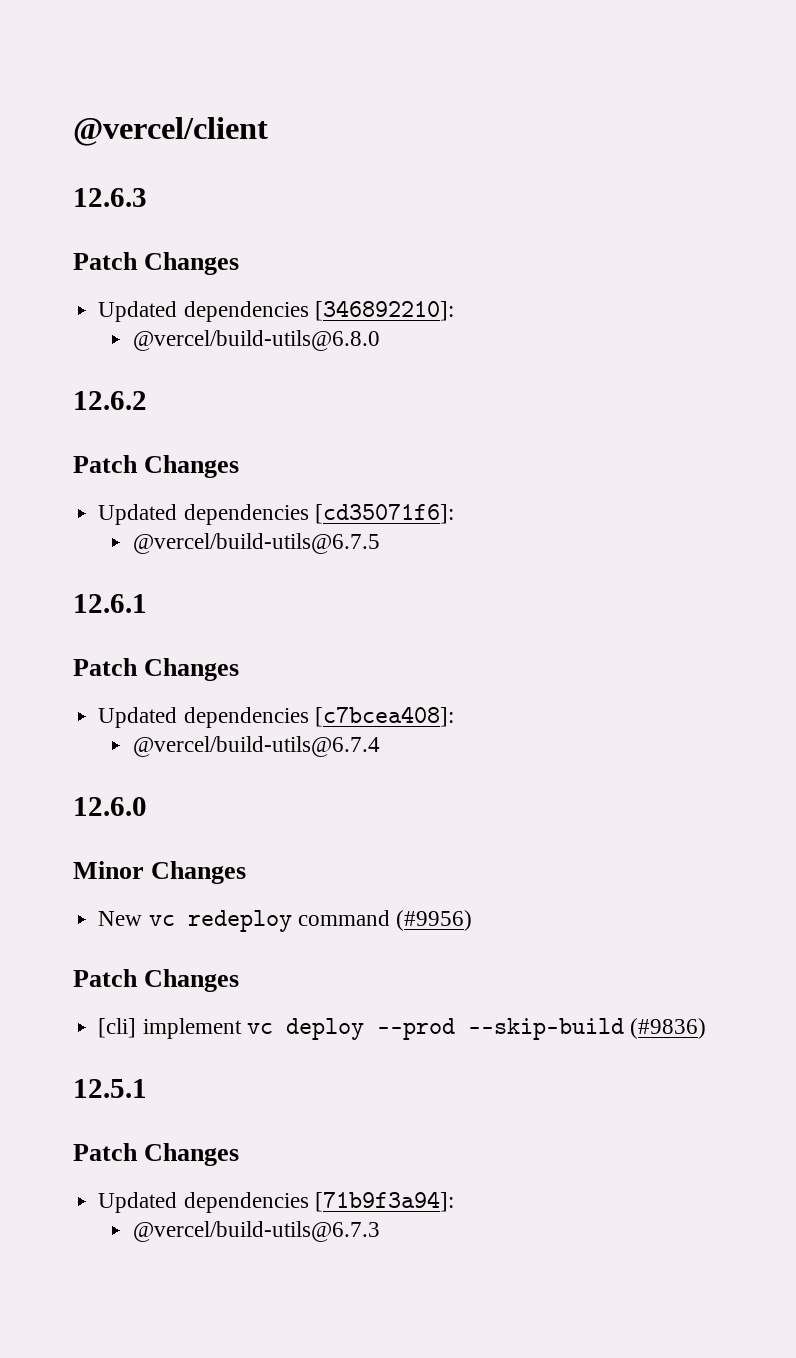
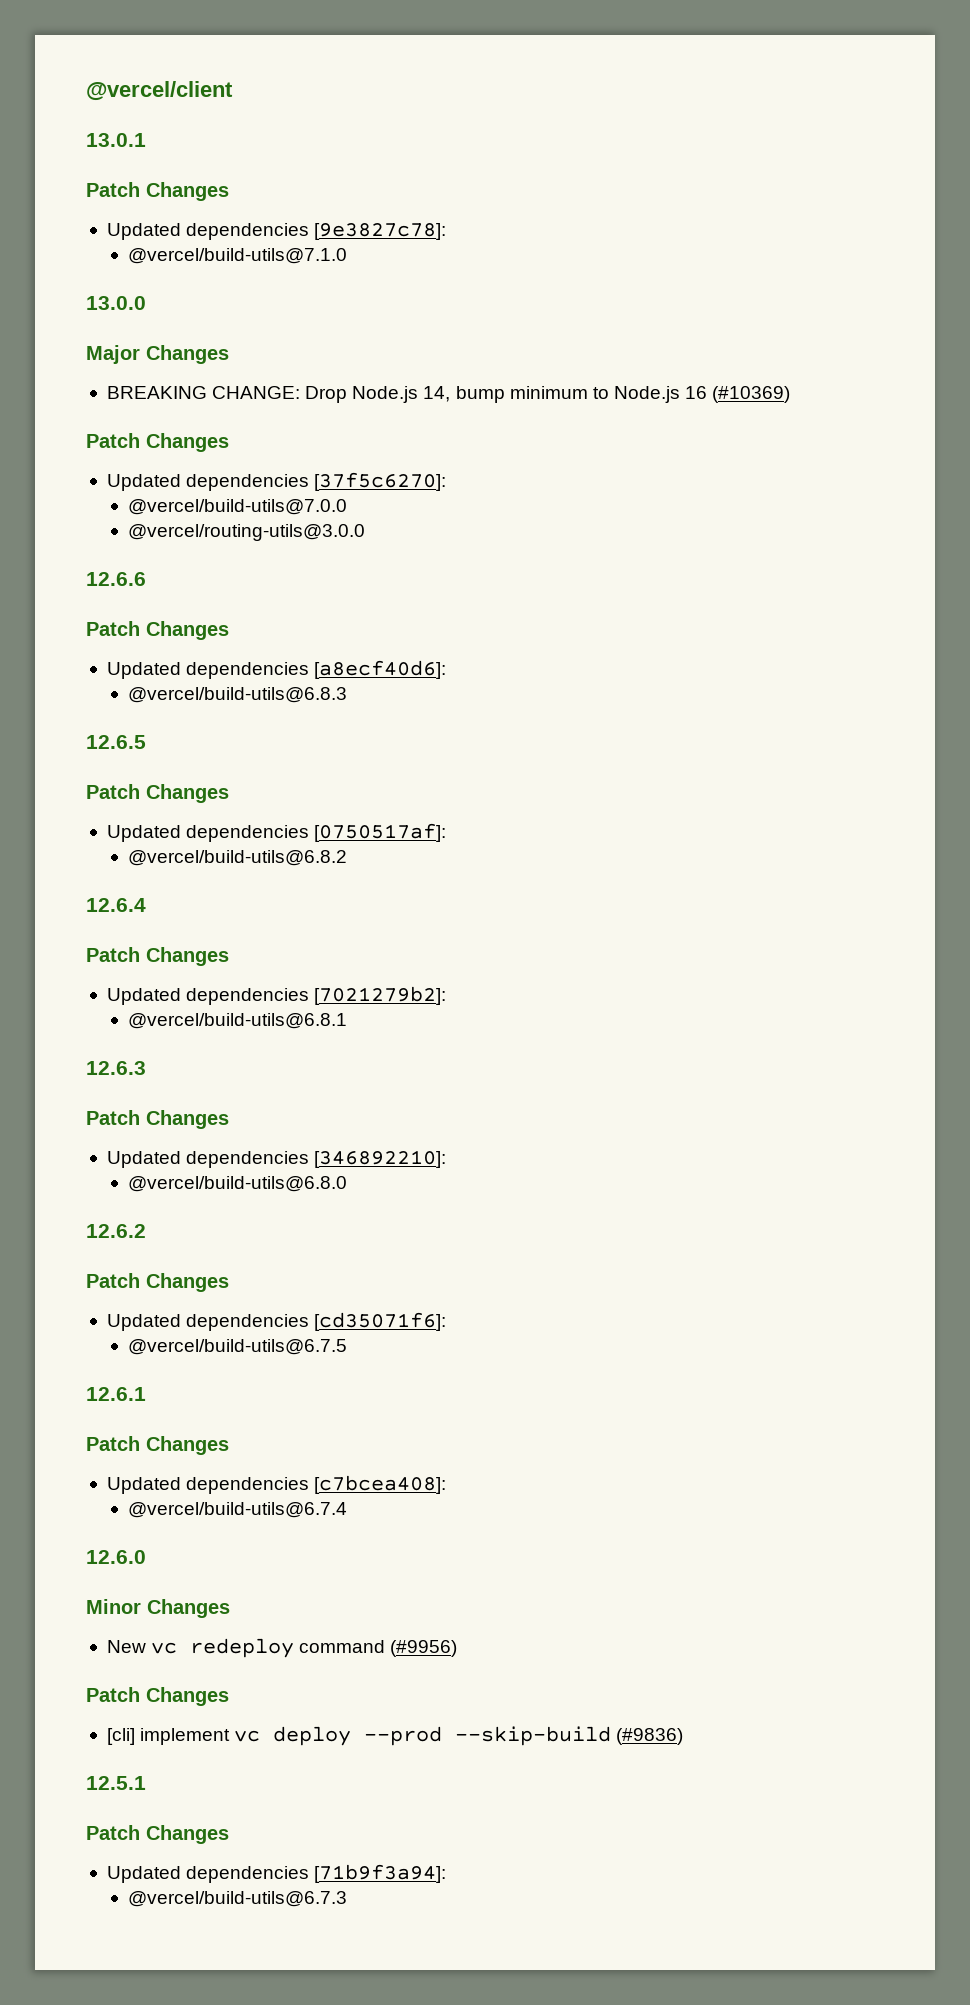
(268, 131) none -> [86,133,146,147] [86,182,229,201] [106,223,447,240] [127,248,347,264] [86,296,146,310] [86,345,229,364] [106,386,791,403] [86,433,229,452] [106,472,447,491] [127,499,347,515] [127,524,365,541] [86,572,146,586] [86,621,229,640] [106,660,447,679] [127,687,347,703] [86,735,146,749] [86,784,229,803] [106,823,447,842] [127,850,347,866] [86,898,146,912] [86,947,229,966] [106,986,447,1005] [127,1013,347,1029] // 13.0.1 // Patch Changes // Updated dependencies [9e3827c78]: // @vercel/build-utils@7.1.0 // 13.0.0 // Major Changes // BREAKING CHANGE: Drop Node.js 14, bump minimum to Node.js 16 (#10369) // Patch Changes // Updated dependencies [37f5c6270]: // @vercel/build-utils@7.0.0 // @vercel/routing-utils@3.0.0 // 12.6.6 // Patch Changes // Updated dependencies [a8ecf40d6]: // @vercel/build-utils@6.8.3 // 12.6.5 // Patch Changes // Updated dependencies [0750517af]: // @vercel/build-utils@6.8.2 // 12.6.4 // Patch Changes // Updated dependencies [7021279b2]: // @vercel/build-utils@6.8.1

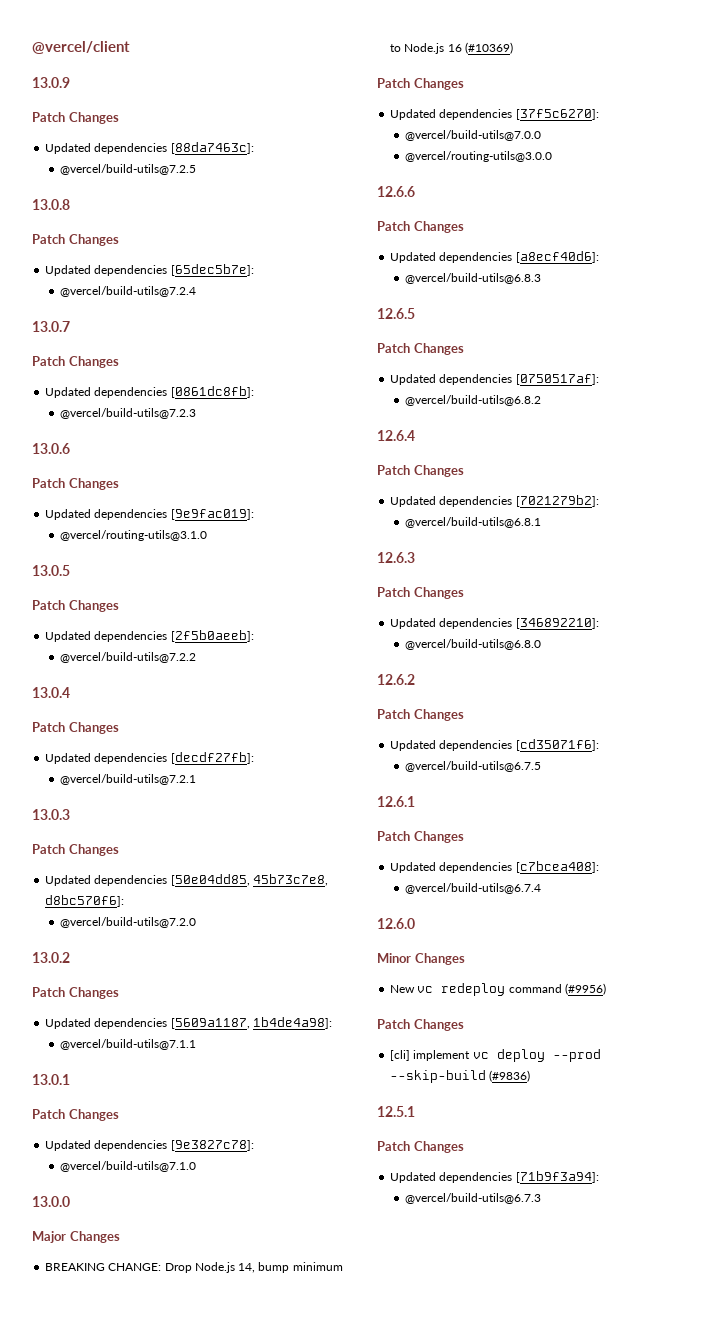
(233, 91) none -> [32,77,70,88] [32,112,119,124] [45,142,254,154] [60,164,197,175] [32,199,70,210] [32,234,119,246] [45,264,254,276] [60,286,197,297] [32,321,70,332] [32,356,119,368] [45,386,254,398] [60,408,197,419] [32,443,70,454] [32,478,119,490] [45,509,254,520] [60,530,208,541] [32,565,70,576] [32,600,119,612] [45,630,254,642] [60,652,197,663] [32,687,70,698] [32,722,119,734] [45,752,254,764] [60,774,197,785] [32,809,70,820] [32,844,119,856] [45,874,328,886] [45,895,125,907] [60,917,197,928] [32,952,70,963] [32,987,119,999] [45,1017,332,1029] [60,1039,197,1050] // 13.0.9 // Patch Changes // Updated dependencies [88da7463c]: // @vercel/build-utils@7.2.5 // 13.0.8 // Patch Changes // Updated dependencies [65dec5b7e]: // @vercel/build-utils@7.2.4 // 13.0.7 // Patch Changes // Updated dependencies [0861dc8fb]: // @vercel/build-utils@7.2.3 // 13.0.6 // Patch Changes // Updated dependencies [9e9fac019]: // @vercel/routing-utils@3.1.0 // 13.0.5 // Patch Changes // Updated dependencies [2f5b0aeeb]: // @vercel/build-utils@7.2.2 // 13.0.4 // Patch Changes // Updated dependencies [decdf27fb]: // @vercel/build-utils@7.2.1 // 13.0.3 // Patch Changes // Updated dependencies [50e04dd85, 45b73c7e8, d8bc570f6]: // @vercel/build-utils@7.2.0 // 13.0.2 // Patch Changes // Updated dependencies [5609a1187, 1b4de4a98]: // @vercel/build-utils@7.1.1

